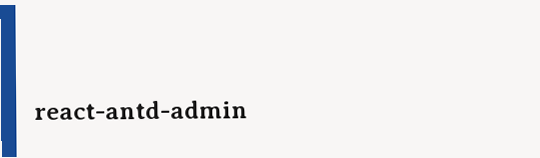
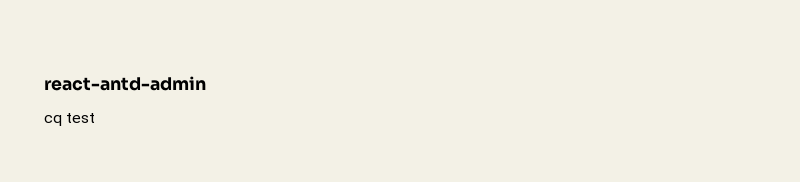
(248, 110) none -> [44,113,96,126] // cq test

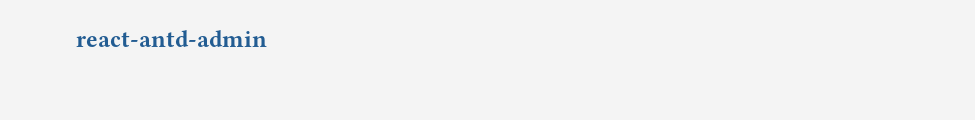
[44,113,96,126] // cq test -> (267, 38) none

